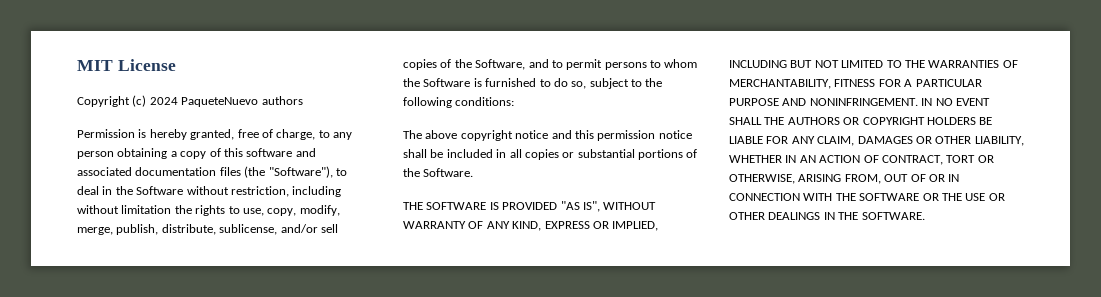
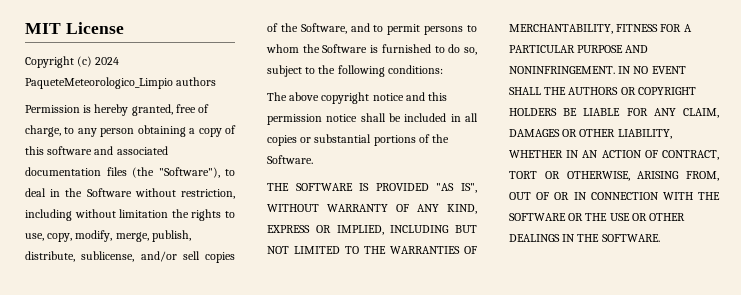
[181,97,259,107] PaqueteNuevo -> [25,77,173,89] PaqueteMeteorologico_Limpio

